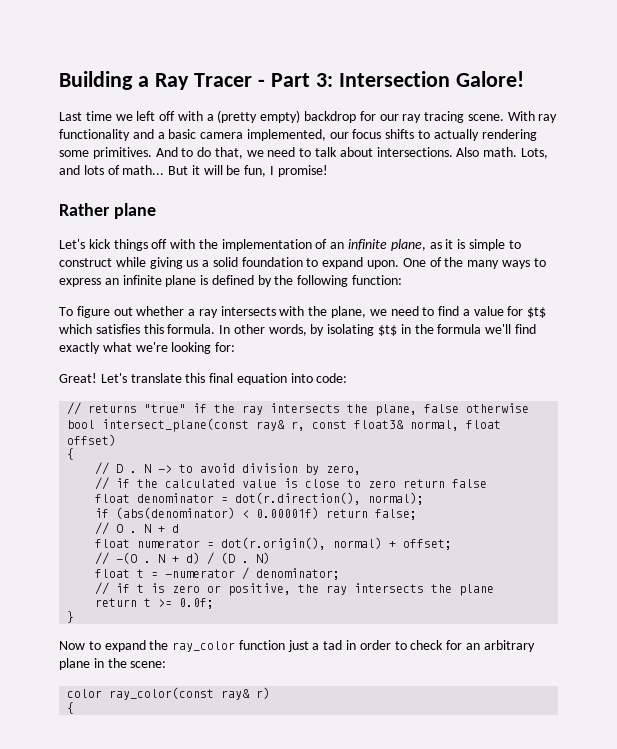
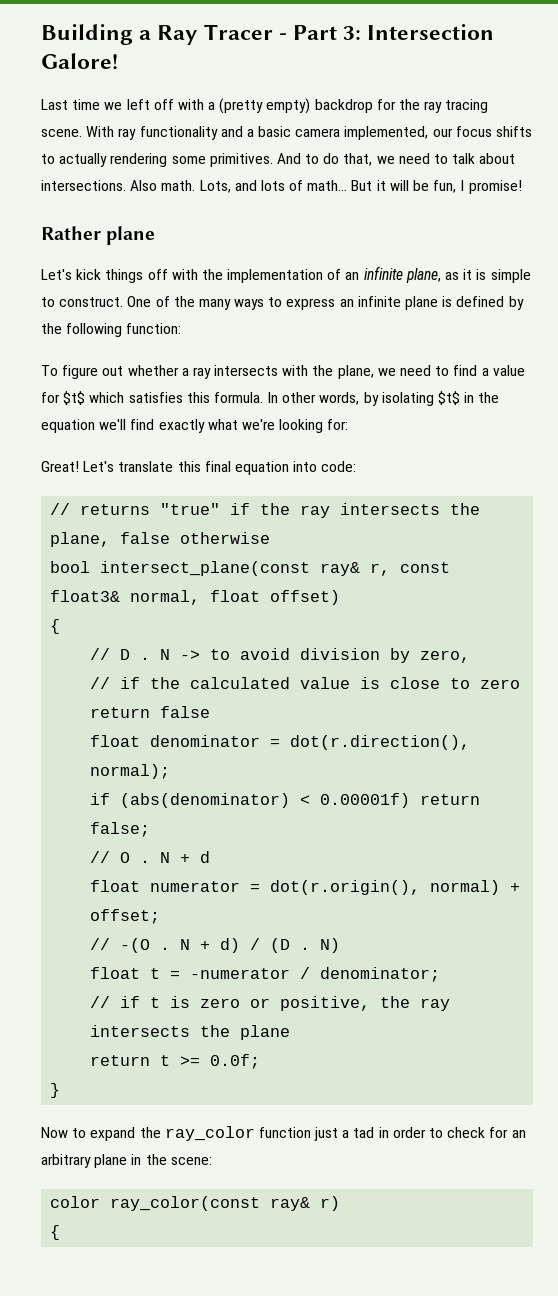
[379,114,399,121] our -> [399,99,421,110] the
[59,257,400,269] construct while giving us a solid foundation to expand upon. -> [59,297,124,307] construct.
[437,324,482,334] formula -> [41,419,95,433] equation

